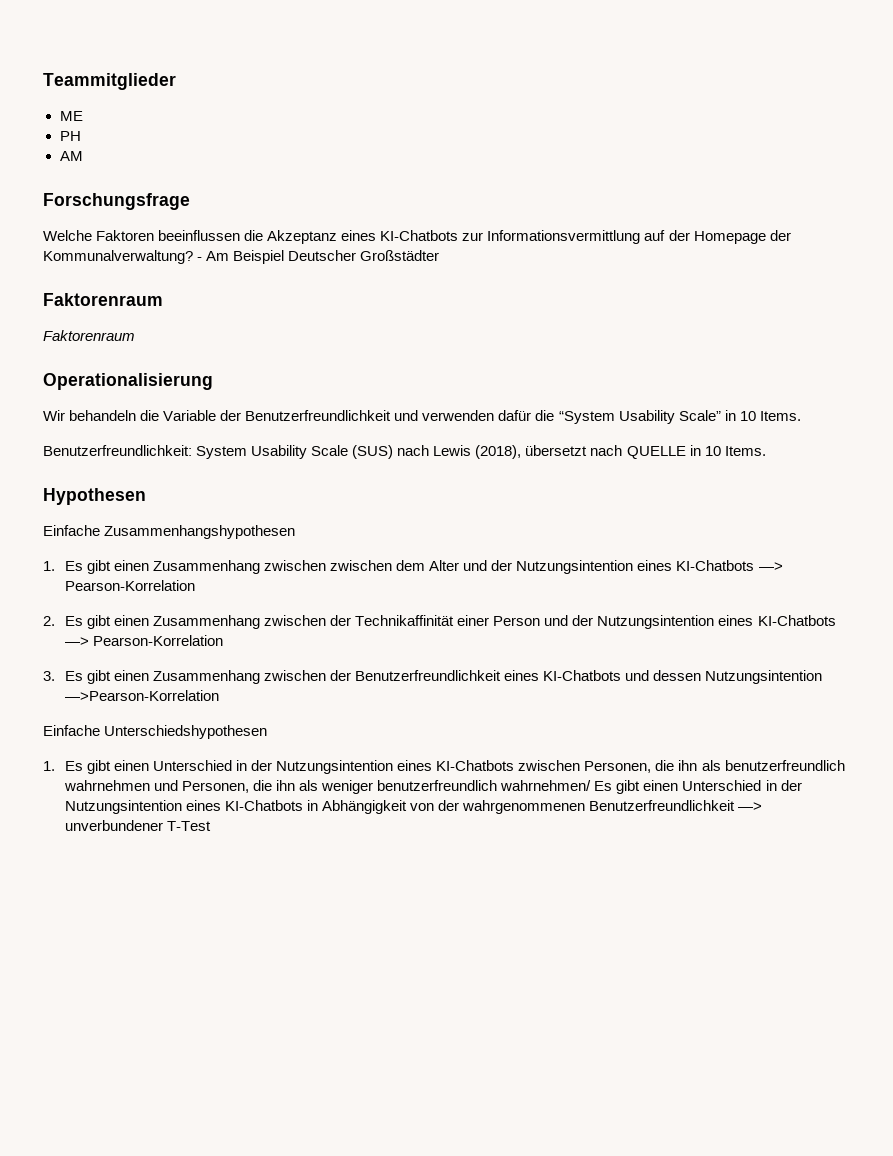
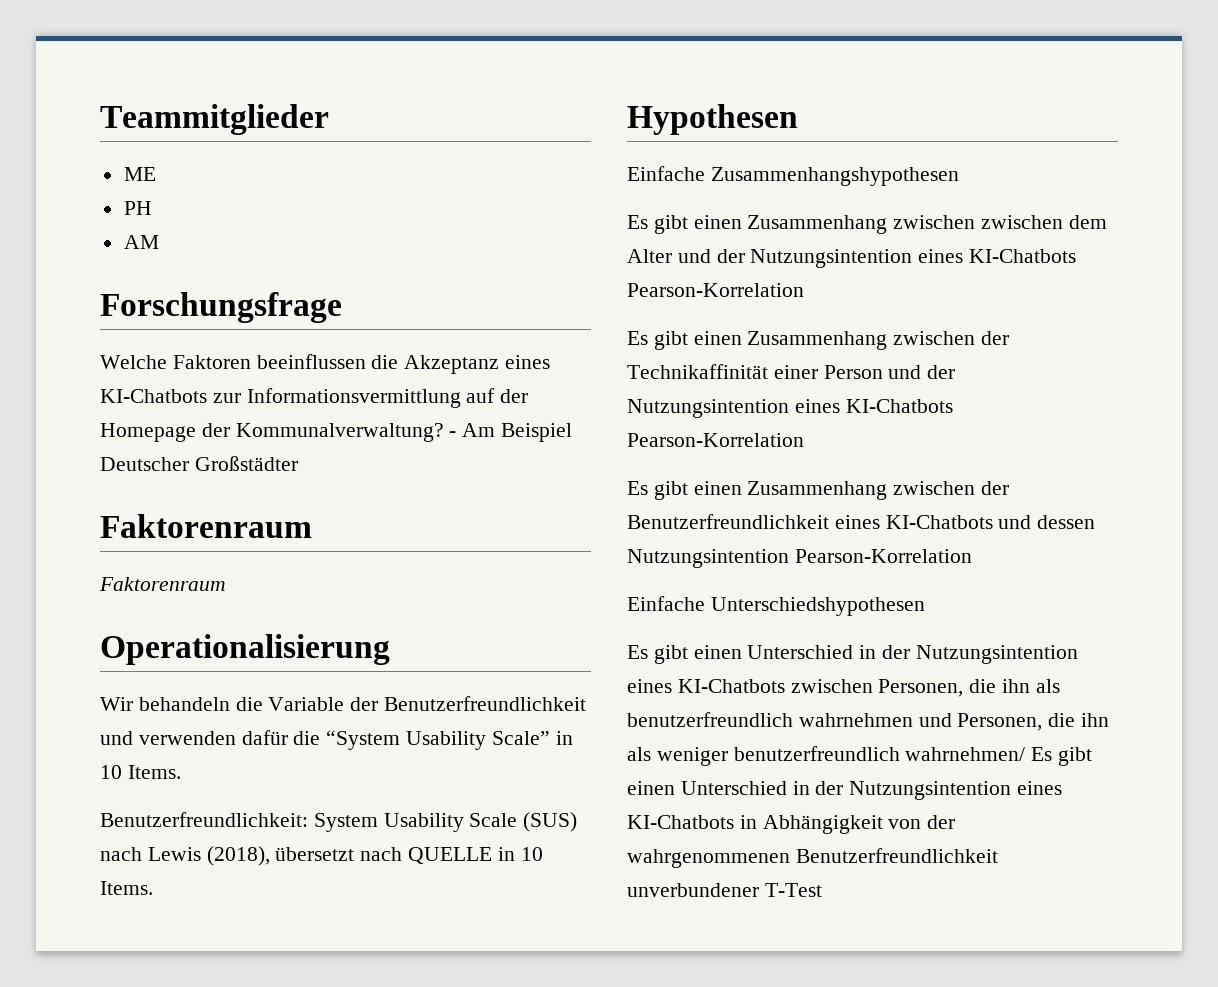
[43,561,55,571] 1. -> (959, 176) none
[758,562,783,571] [64,580,195,591] [43,616,55,626] —> Pearson-Korrelation // 2. -> [627,283,804,297] Pearson-Korrelation //
[64,635,223,646] [43,671,55,681] —> Pearson-Korrelation // 3. -> [627,433,804,447] Pearson-Korrelation //
[64,690,219,701] —>Pearson-Korrelation -> [794,549,972,563] Pearson-Korrelation
[43,761,55,771] 1. -> (925, 606) none
[738,802,763,811] —> -> (998, 855) none

